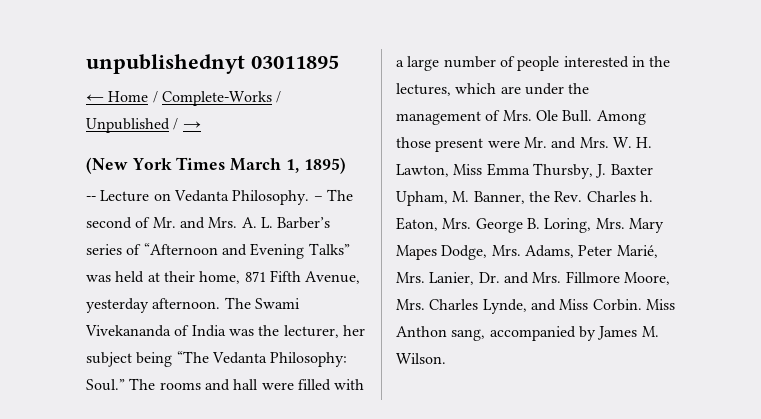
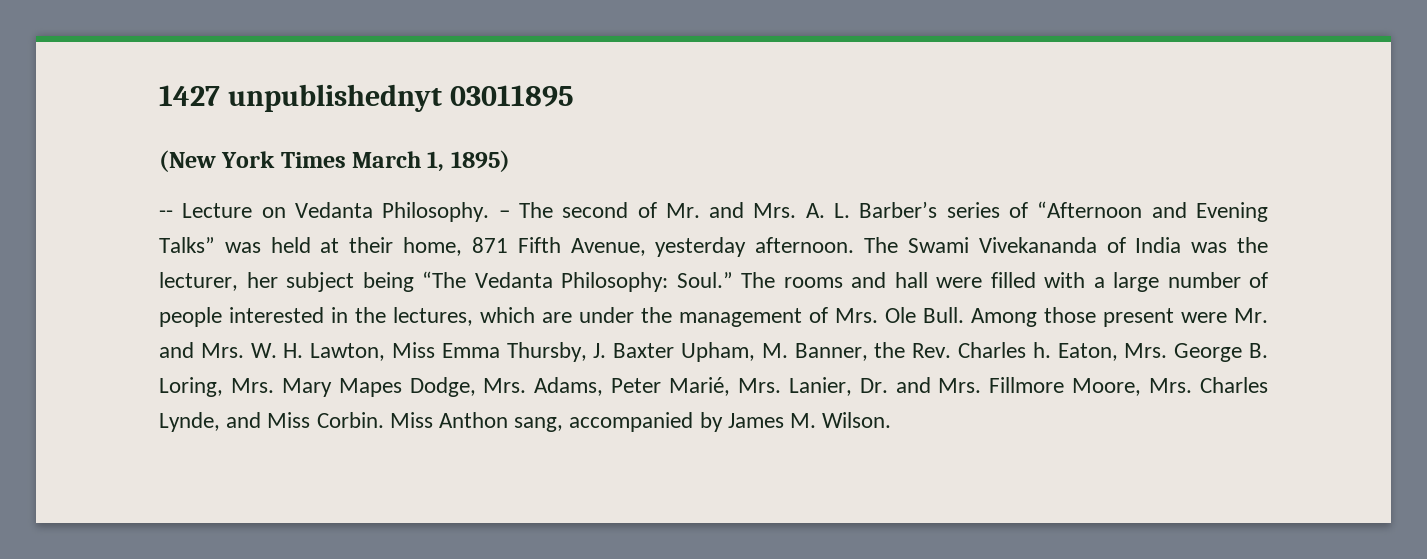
(86, 64) none -> [159,85,220,106] 1427
[86,91,282,106] [86,118,201,133] // ← Home / Complete-Works / Unpublished / → -> (575, 96) none

